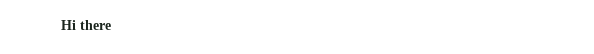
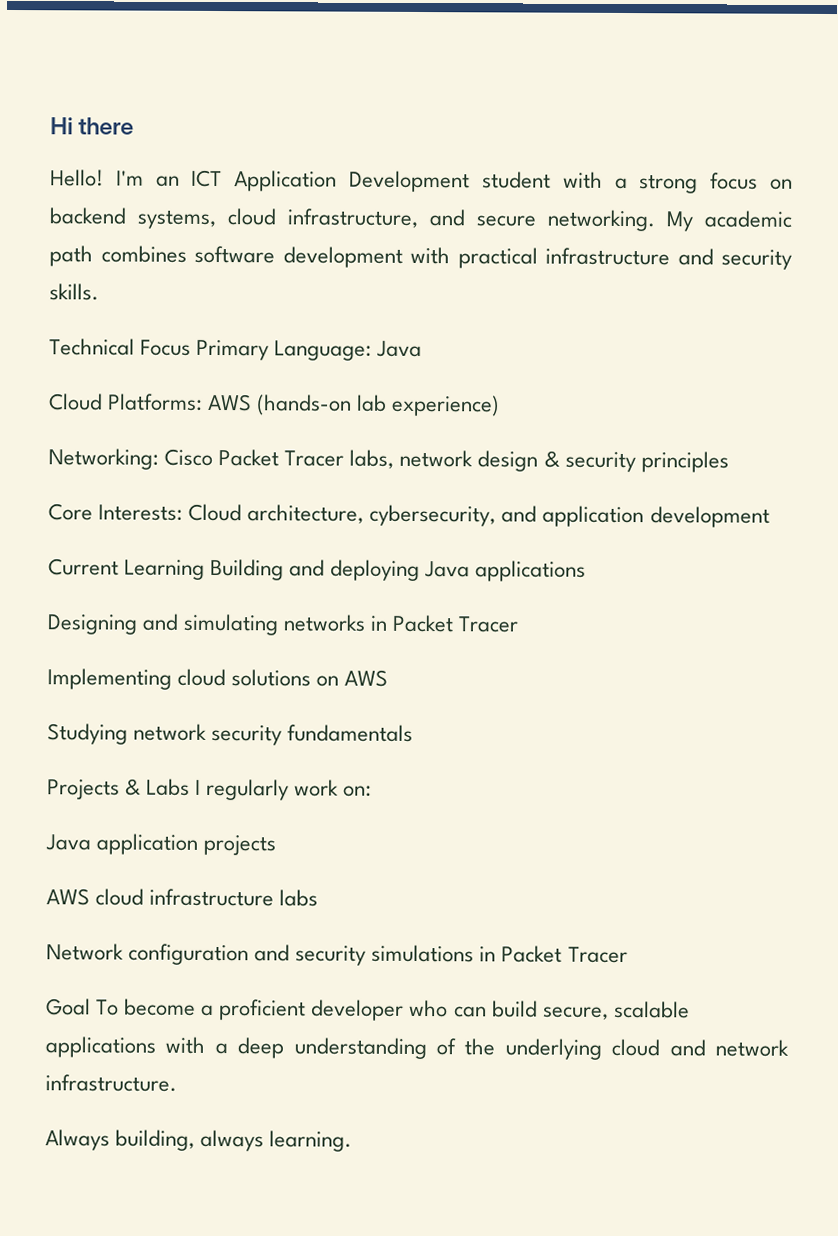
(111, 25) none -> [50,169,793,194] [49,207,792,232] [49,245,792,270] [49,283,99,301] [49,338,423,361] [49,393,501,417] [48,448,729,473] [48,503,770,528] [48,558,587,582] [47,613,520,636] [47,668,389,690] [47,723,414,746] [47,778,373,801] [45,833,277,856] [46,888,319,907] [46,943,628,966] [46,998,690,1021] [45,1036,789,1060] [45,1074,177,1092] [45,1129,353,1152] // Hello! I'm an ICT Application Development student with a strong focus on backend systems, cloud infrastructure, and secure networking. My academic path combines software development with practical infrastructure and security skills. // Technical Focus Primary Language: Java // Cloud Platforms: AWS (hands-on lab experience) // Networking: Cisco Packet Tracer labs, network design & security principles // Core Interests: Cloud architecture, cybersecurity, and application development // Current Learning Building and deploying Java applications // Designing and simulating networks in Packet Tracer // Implementing cloud solutions on AWS // Studying network security fundamentals // Projects & Labs I regularly work on: // Java application projects // AWS cloud infrastructure labs // Network configuration and security simulations in Packet Tracer // Goal To become a proficient developer who can build secure, scalable applications with a deep understanding of the underlying cloud and network infrastructure. // Always building, always learning.

